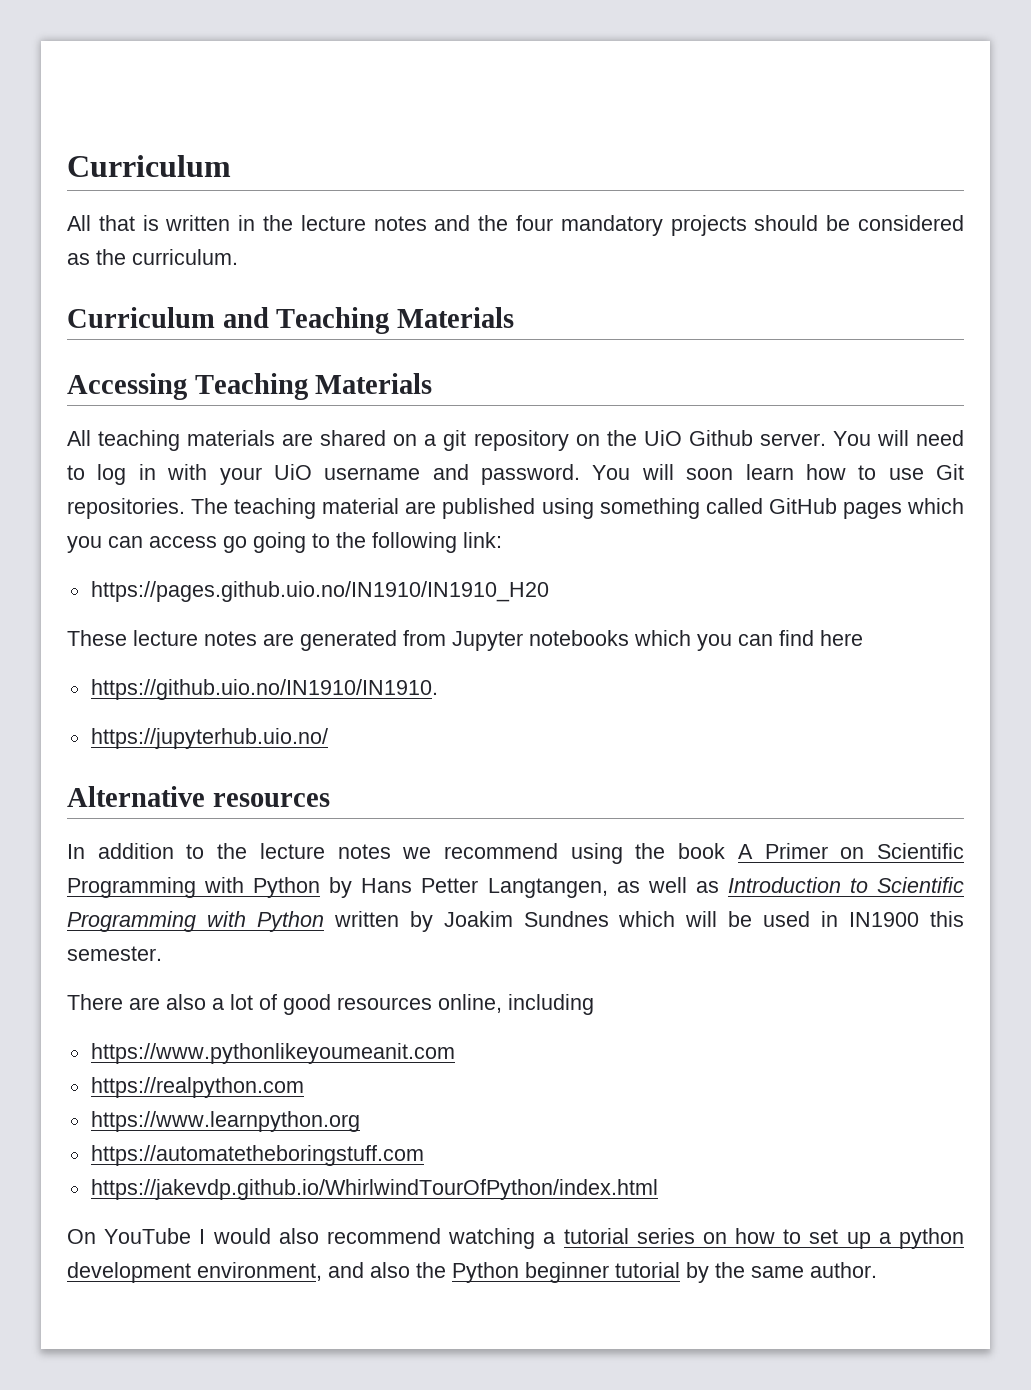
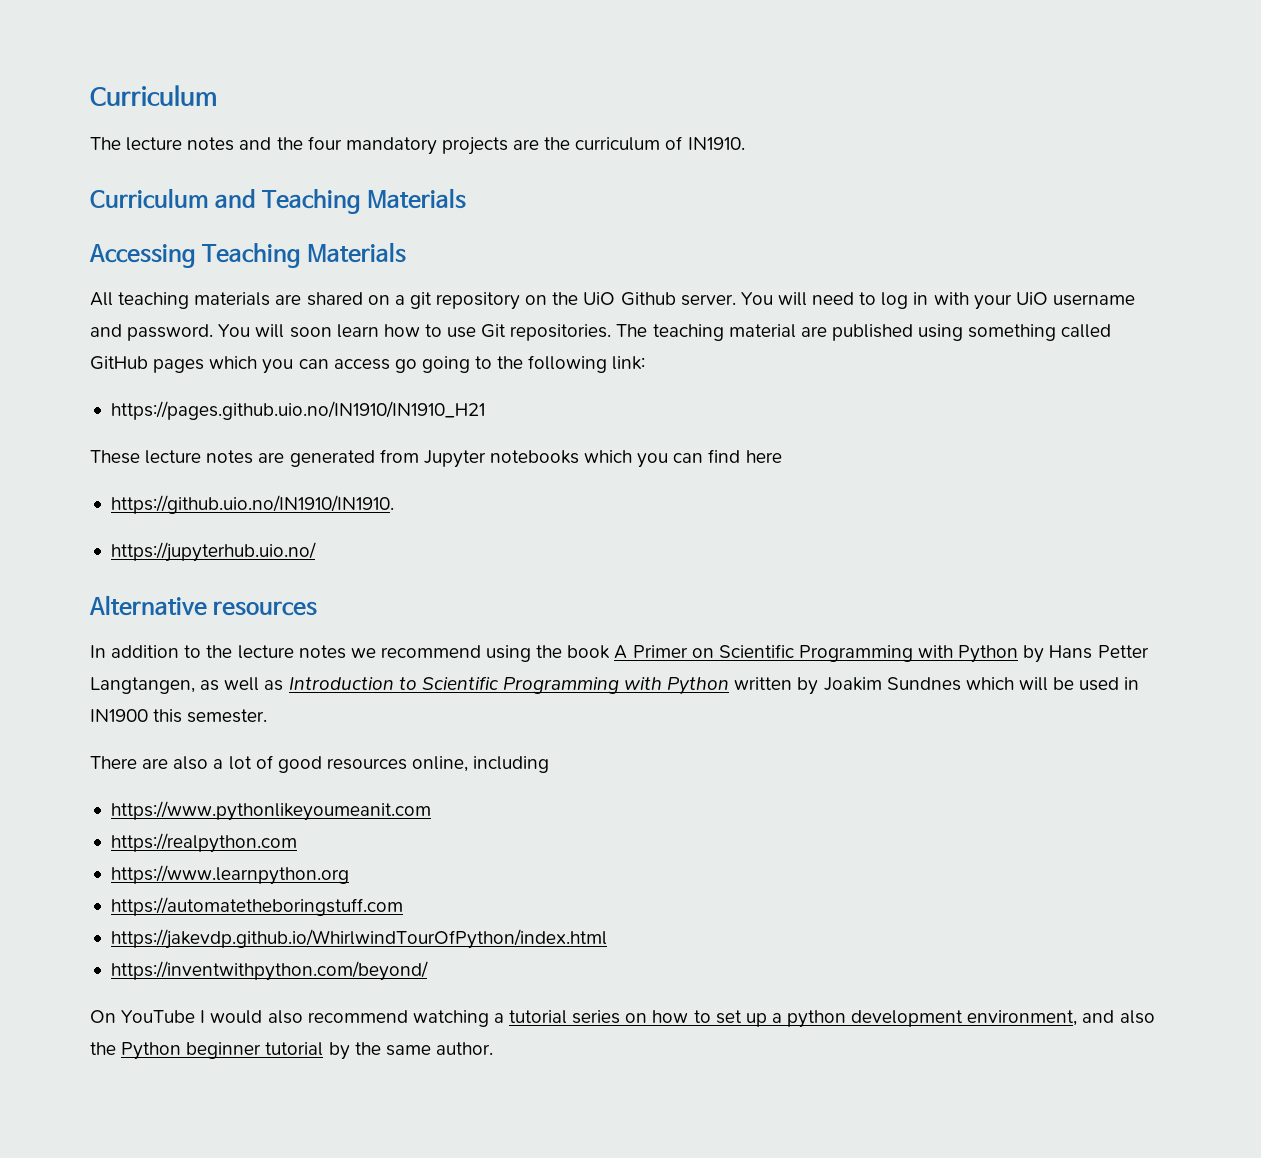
[67,215,293,231] All that is written in the -> [90,137,121,150] The
[754,215,964,231] [67,249,238,265] should be considered as the curriculum. -> [513,136,745,151] are the curriculum of IN1910.
[90,581,549,602] https://pages.github.uio.no/IN1910/IN1910_H20 -> [110,401,485,420] https://pages.github.uio.no/IN1910/IN1910_H21
(658, 1189) none -> [110,961,428,981] // https://inventwithpython.com/beyond/

